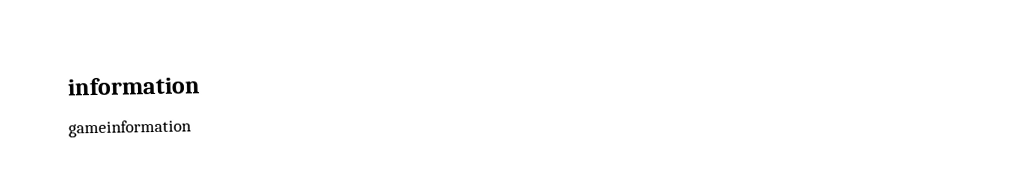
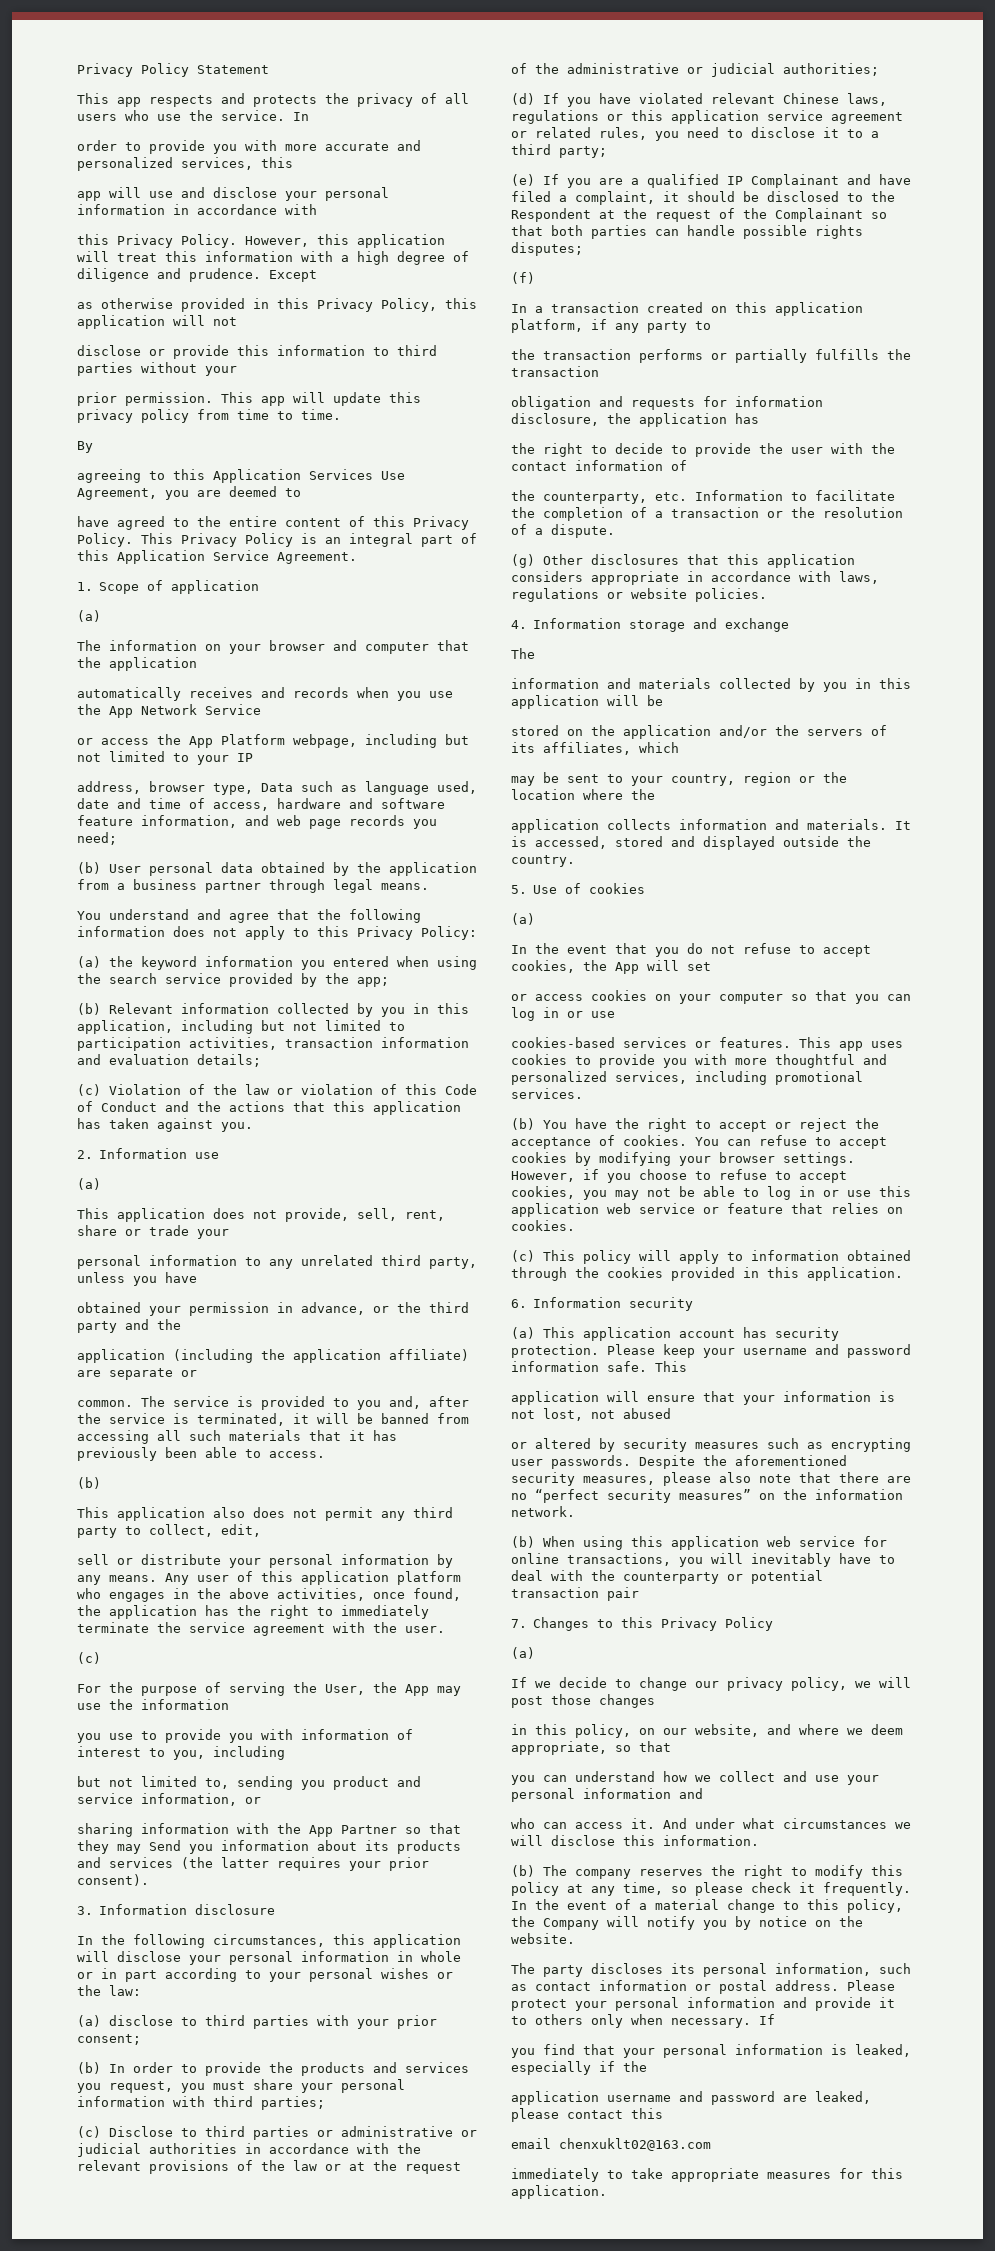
[67,76,201,96] [68,119,192,138] information // gameinformation -> [77,63,269,77] [77,93,469,107] [77,110,309,121] [77,140,421,154] [77,157,293,171] [77,187,389,201] [77,204,317,215] [77,234,445,248] [77,251,469,265] [77,268,317,282] [77,298,477,312] [77,315,237,329] [77,345,437,359] [77,362,237,376] [77,392,421,406] [77,409,341,423] [77,441,93,453] [77,469,405,483] [77,486,301,500] [77,516,469,530] [77,533,477,547] [77,550,357,564] [77,580,260,594] [77,610,101,622] [77,640,469,654] [77,657,197,671] [77,687,453,701] [77,704,261,718] [77,734,469,748] [77,751,253,765] [77,781,477,795] [77,798,445,811] [77,815,437,829] [77,832,117,845] [77,862,477,876] [77,879,429,893] [77,909,421,923] [77,926,477,940] [77,956,477,970] [77,973,389,987] [77,1003,469,1017] [77,1020,405,1034] [77,1037,469,1051] [77,1054,261,1067] [77,1084,477,1096] [77,1101,461,1115] [77,1118,253,1132] [77,1148,220,1159] [77,1178,101,1190] [77,1208,445,1222] [77,1225,229,1239] [77,1255,477,1269] [77,1272,197,1286] [77,1302,469,1316] [77,1319,181,1333] [77,1349,469,1363] [77,1368,197,1380] [77,1396,469,1410] [77,1413,469,1426] [77,1430,397,1444] [77,1447,325,1461] [77,1477,101,1489] [77,1507,453,1521] [77,1524,261,1538] [77,1554,453,1568] [77,1571,461,1585] [77,1588,461,1602] [77,1605,429,1619] [77,1622,445,1636] [77,1652,101,1664] [77,1682,461,1696] [77,1699,229,1710] [77,1729,413,1743] [77,1746,285,1760] [77,1776,421,1790] [77,1793,261,1806] [77,1823,461,1837] [77,1840,461,1854] [77,1857,429,1871] [77,1874,149,1886] [77,1904,276,1915] [77,1934,461,1948] [77,1951,461,1965] [77,1968,453,1982] [77,1985,141,1996] [77,2015,437,2029] [77,2034,141,2045] [77,2062,469,2076] [77,2079,405,2093] [77,2096,325,2110] [77,2126,477,2140] [77,2143,421,2157] [77,2160,461,2174] [511,63,879,77] [511,93,887,107] [511,110,903,124] [511,127,879,141] [511,144,607,158] [511,174,911,188] [511,191,895,205] [511,208,887,222] [511,225,863,239] [511,242,583,256] [511,272,535,284] [511,302,863,316] [511,319,711,333] [511,349,911,363] [511,366,599,377] [511,396,823,410] [511,413,759,427] [511,443,895,457] [511,460,687,471] [511,490,895,504] [511,507,903,521] [511,524,615,538] [511,554,855,568] [511,571,879,585] [511,588,767,602] [511,618,790,632] [511,648,535,659] [511,678,911,692] [511,695,663,709] [511,725,887,739] [511,742,679,755] [511,772,847,786] [511,789,655,800] [511,819,911,833] [511,836,871,850] [511,855,575,867] [511,883,646,894] [511,913,535,925] [511,943,871,957] [511,960,711,974] [511,990,911,1004] [511,1007,615,1021] [511,1037,903,1051] [511,1054,887,1068] [511,1071,863,1085] [511,1088,583,1099] [511,1118,879,1132] [511,1135,887,1149] [511,1152,855,1166] [511,1169,847,1183] [511,1186,911,1200] [511,1203,903,1217] [511,1220,575,1231] [511,1250,911,1264] [511,1267,903,1281] [511,1297,694,1311] [511,1327,839,1341] [511,1344,911,1358] [511,1361,687,1372] [511,1391,895,1405] [511,1408,671,1421] [511,1438,911,1452] [511,1455,847,1469] [511,1472,911,1486] [511,1489,903,1503] [511,1506,575,1517] [511,1536,887,1550] [511,1553,895,1567] [511,1570,823,1584] [511,1587,639,1601] [511,1617,774,1631] [511,1647,535,1659] [511,1677,911,1691] [511,1694,655,1708] [511,1724,903,1738] [511,1741,671,1755] [511,1771,879,1785] [511,1788,703,1802] [511,1818,911,1829] [511,1835,759,1846] [511,1865,903,1879] [511,1882,911,1896] [511,1899,903,1913] [511,1916,863,1930] [511,1933,575,1944] [511,1963,911,1977] [511,1980,895,1994] [511,1997,895,2011] [511,2014,775,2028] [511,2044,911,2058] [511,2061,647,2075] [511,2091,871,2105] [511,2108,663,2122] [511,2138,711,2151] [511,2168,903,2182] [511,2185,607,2199] Privacy Policy Statement // This app respects and protects the privacy of all users who use the service. In // order to provide you with more accurate and personalized services, this // app will use and disclose your personal information in accordance with // this Privacy Policy. However, this application will treat this information with a high degree of diligence and prudence. Except // as otherwise provided in this Privacy Policy, this application will not // disclose or provide this information to third parties without your // prior permission. This app will update this privacy policy from time to time. // By // agreeing to this Application Services Use Agreement, you are deemed to // have agreed to the entire content of this Privacy Policy. This Privacy Policy is an integral part of this Application Service Agreement. // 1. Scope of application // (a) // The information on your browser and computer that the application // automatically receives and records when you use the App Network Service // or access the App Platform webpage, including but not limited to your IP // address, browser type, Data such as language used, date and time of access, hardware and software feature information, and web page records you need; // (b) User personal data obtained by the application from a business partner through legal means. // You understand and agree that the following information does not apply to this Privacy Policy: // (a) the keyword information you entered when using the search service provided by the app; // (b) Relevant information collected by you in this application, including but not limited to participation activities, transaction information and evaluation details; // (c) Violation of the law or violation of this Code of Conduct and the actions that this application has taken against you. // 2. Information use // (a) // This application does not provide, sell, rent, share or trade your // personal information to any unrelated third party, unless you have // obtained your permission in advance, or the third party and the // application (including the application affiliate) are separate or // common. The service is provided to you and, after the service is terminated, it will be banned from accessing all such materials that it has previously been able to access. // (b) // This application also does not permit any third party to collect, edit, // sell or distribute your personal information by any means. Any user of this application platform who engages in the above activities, once found, the application has the right to immediately terminate the service agreement with the user. // (c) // For the purpose of serving the User, the App may use the information // you use to provide you with information of interest to you, including // but not limited to, sending you product and service information, or // sharing information with the App Partner so that they may Send you information about its products and services (the latter requires your prior consent). // 3. Information disclosure // In the following circumstances, this application will disclose your personal information in whole or in part according to your personal wishes or the law: // (a) disclose to third parties with your prior consent; // (b) In order to provide the products and services you request, you must share your personal information with third parties; // (c) Disclose to third parties or administrative or judicial authorities in accordance with the relevant provisions of the law or at the request of the administrative or judicial authorities; // (d) If you have violated relevant Chinese laws, regulations or this application service agreement or related rules, you need to disclose it to a third party; // (e) If you are a qualified IP Complainant and have filed a complaint, it should be disclosed to the Respondent at the request of the Complainant so that both parties can handle possible rights disputes; // (f) // In a transaction created on this application platform, if any party to // the transaction performs or partially fulfills the transaction // obligation and requests for information disclosure, the application has // the right to decide to provide the user with the contact information of // the counterparty, etc. Information to facilitate the completion of a transaction or the resolution of a dispute. // (g) Other disclosures that this application considers appropriate in accordance with laws, regulations or website policies. // 4. Information storage and exchange // The // information and materials collected by you in this application will be // stored on the application and/or the servers of its affiliates, which // may be sent to your country, region or the location where the // application collects information and materials. It is accessed, stored and displayed outside the country. // 5. Use of cookies // (a) // In the event that you do not refuse to accept cookies, the App will set // or access cookies on your computer so that you can log in or use // cookies-based services or features. This app uses cookies to provide you with more thoughtful and personalized services, including promotional services. // (b) You have the right to accept or reject the acceptance of cookies. You can refuse to accept cookies by modifying your browser settings. However, if you choose to refuse to accept cookies, you may not be able to log in or use this application web service or feature that relies on cookies. // (c) This policy will apply to information obtained through the cookies provided in this application. // 6. Information security // (a) This application account has security protection. Please keep your username and password information safe. This // application will ensure that your information is not lost, not abused // or altered by security measures such as encrypting user passwords. Despite the aforementioned security measures, please also note that there are no “perfect security measures” on the information network. // (b) When using this application web service for online transactions, you will inevitably have to deal with the counterparty or potential transaction pair // 7. Changes to this Privacy Policy // (a) // If we decide to change our privacy policy, we will post those changes // in this policy, on our website, and where we deem appropriate, so that // you can understand how we collect and use your personal information and // who can access it. And under what circumstances we will disclose this information. // (b) The company reserves the right to modify this policy at any time, so please check it frequently. In the event of a material change to this policy, the Company will notify you by notice on the website. // The party discloses its personal information, such as contact information or postal address. Please protect your personal information and provide it to others only when necessary. If // you find that your personal information is leaked, especially if the // application username and password are leaked, please contact this // email chenxuklt02@163.com // immediately to take appropriate measures for this application.

